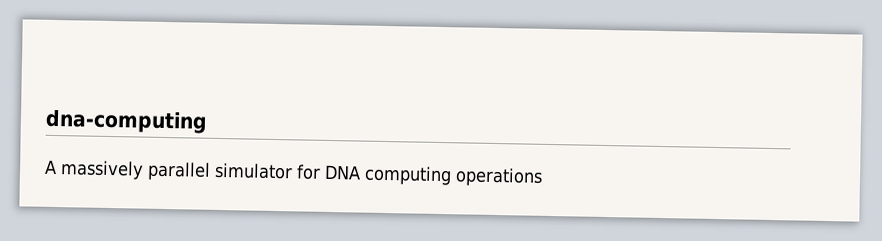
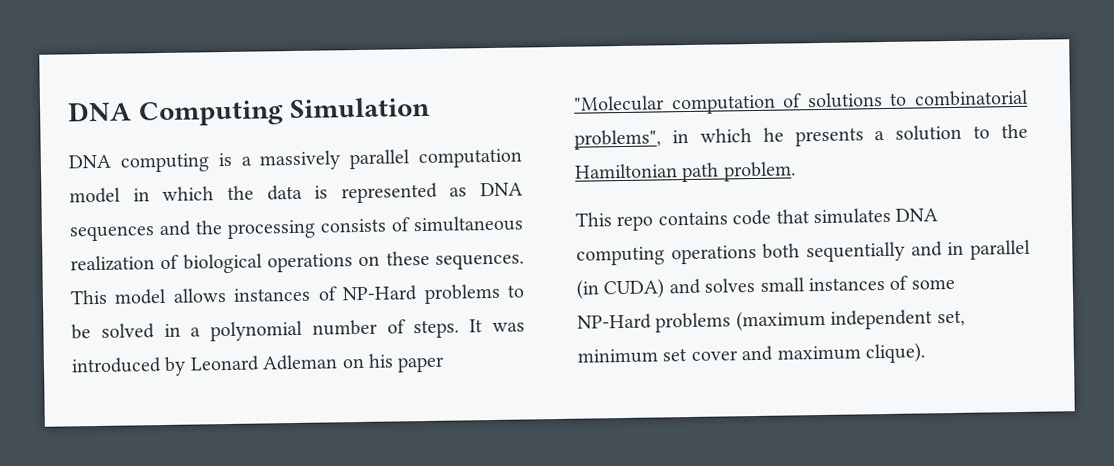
[45,109,208,134] [44,159,543,187] dna-computing // A massively parallel simulator for DNA computing operations -> [67,96,432,127] [68,148,522,173] [69,182,523,204] [69,215,523,242] [70,250,524,274] [70,283,524,305] [71,319,525,342] [71,353,446,376] [573,89,1029,115] [574,123,1028,150] [574,161,796,183] [575,207,939,232] [576,239,1031,266] [576,275,955,300] [577,309,965,333] [577,342,926,364] DNA Computing Simulation // DNA computing is a massively parallel computation model in which the data is represented as DNA sequences and the processing consists of simultaneous realization of biological operations on these sequences. This model allows instances of NP-Hard problems to be solved in a polynomial number of steps. It was introduced by Leonard Adleman on his paper "Molecular computation of solutions to combinatorial problems", in which he presents a solution to the Hamiltonian path problem. // This repo contains code that simulates DNA computing operations both sequentially and in parallel (in CUDA) and solves small instances of some NP-Hard problems (maximum independent set, minimum set cover and maximum clique).

